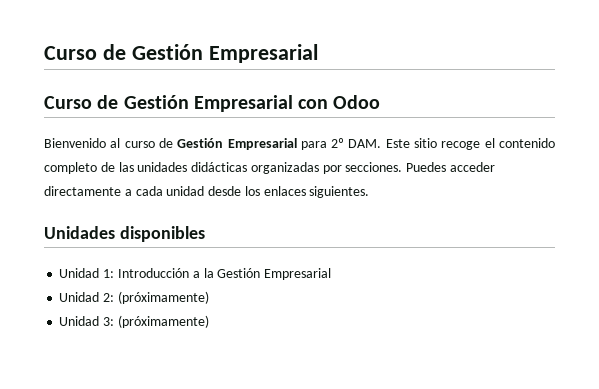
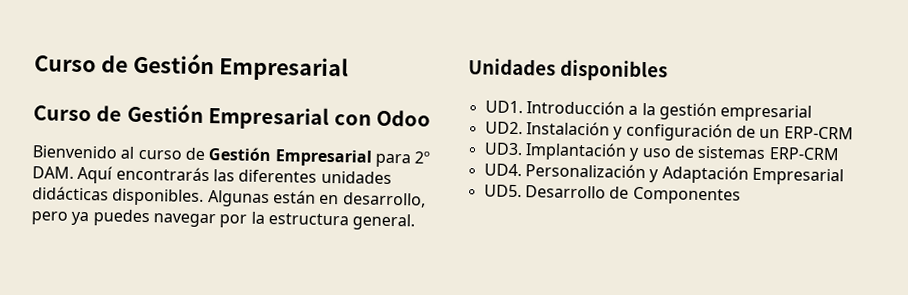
[385,138,556,150] [44,162,496,174] [44,186,370,198] Este sitio recoge el contenido completo de las unidades didácticas organizadas por secciones. Puedes acceder directamente a cada unidad desde los enlaces siguientes. -> [77,165,392,184] [32,186,426,208] [31,209,416,231] Aquí encontrarás las diferentes unidades didácticas disponibles. Algunas están en desarrollo, pero ya puedes navegar por la estructura general.
[59,268,115,278] Unidad 1: -> [484,100,523,114] UD1.
[217,268,332,280] [59,291,209,304] [59,315,209,328] Gestión Empresarial // Unidad 2: (próximamente) // Unidad 3: (próximamente) -> [658,102,813,122] [484,121,854,142] [483,142,840,161] [483,163,844,186] [483,184,741,205] gestión empresarial // UD2. Instalación y configuración de un ERP-CRM // UD3. Implantación y uso de sistemas ERP-CRM // UD4. Personalización y Adaptación Empresarial // UD5. Desarrollo de Componentes

